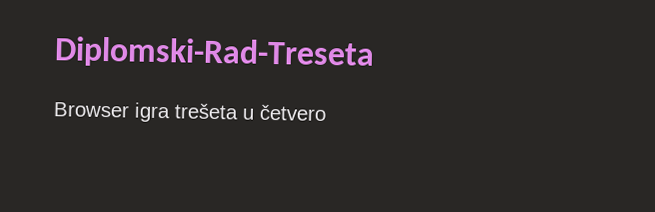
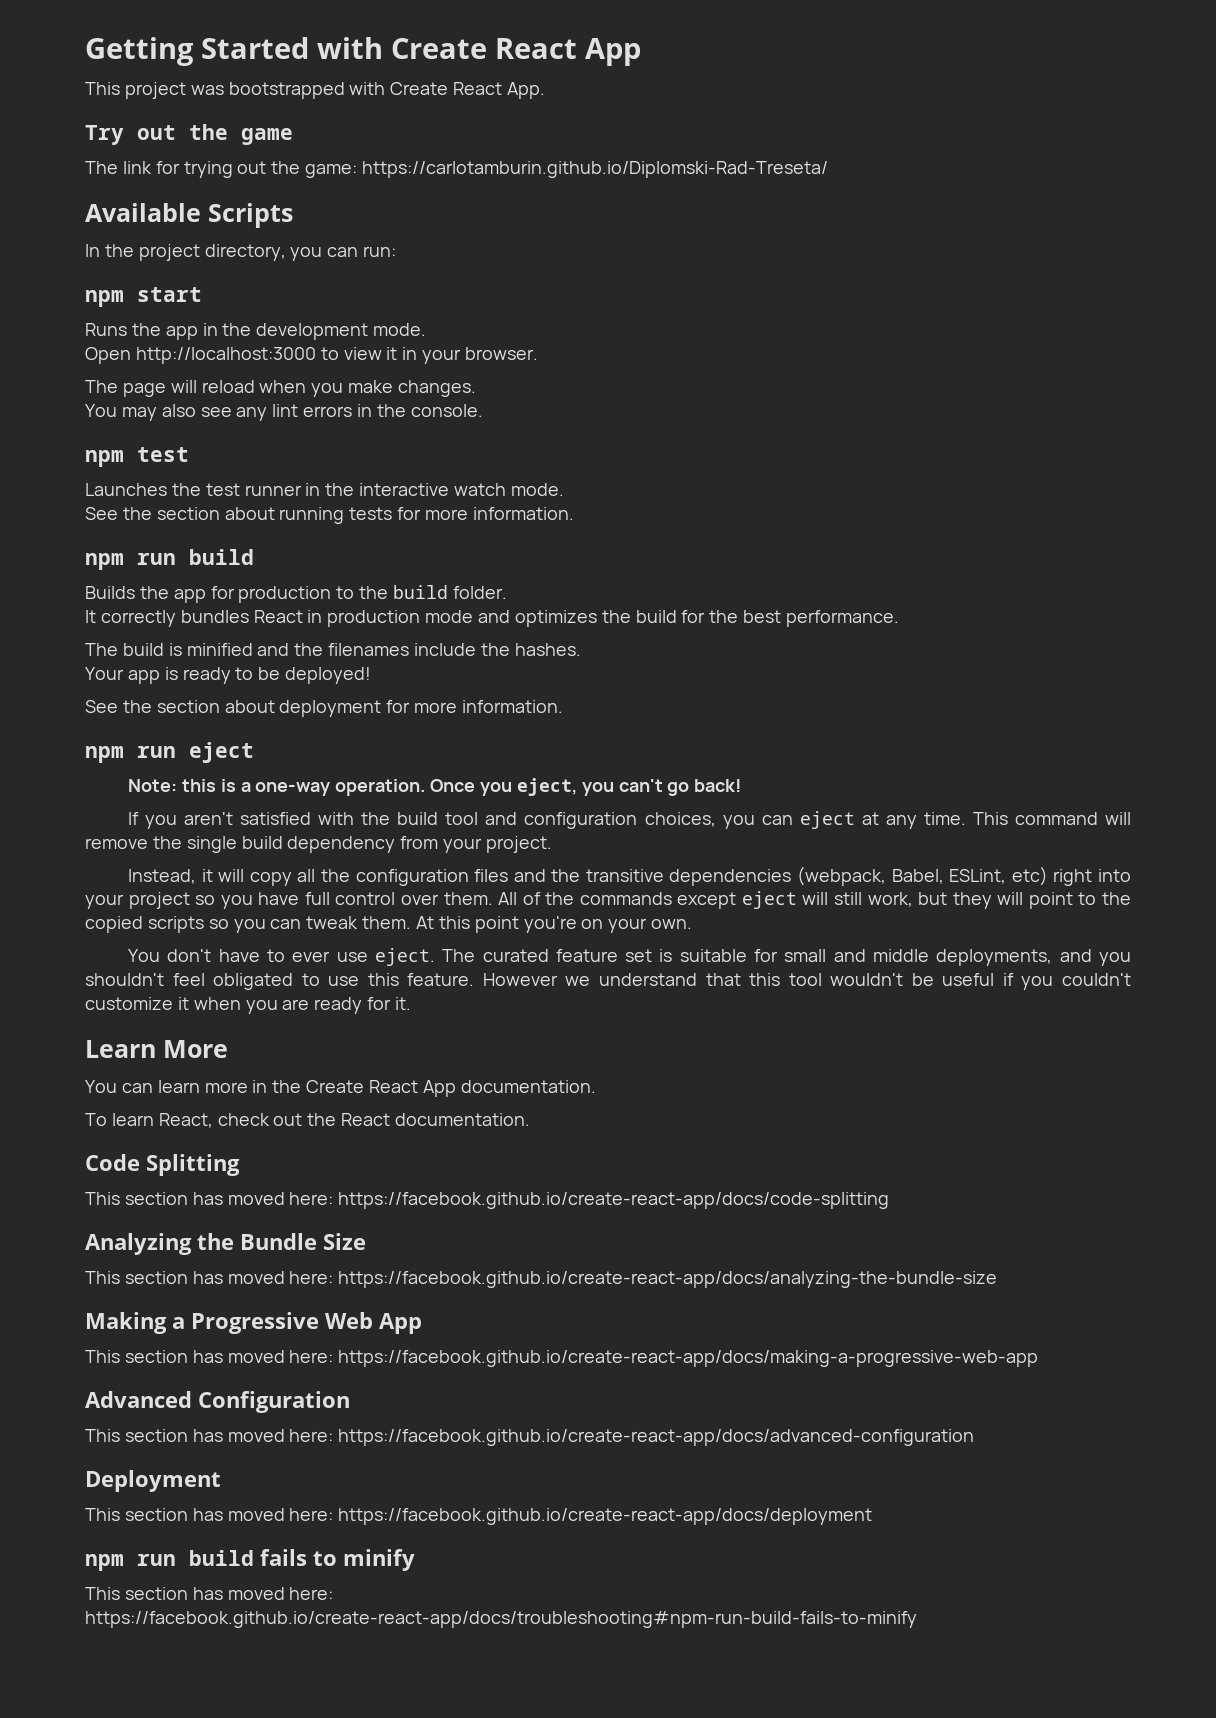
[54,36,375,71] [53,102,327,123] Diplomski-Rad-Treseta // Browser igra trešeta u četvero -> [85,37,641,66] [85,82,546,99] [85,124,293,145] [85,161,829,178] [85,203,293,228] [85,244,397,261] [85,287,202,307] [85,323,427,340] [85,347,539,364] [85,380,477,397] [85,404,483,421] [85,447,189,467] [85,483,564,496] [85,507,574,524] [85,549,254,570] [85,585,507,603] [85,610,900,627] [85,643,581,656] [85,667,372,684] [85,700,564,717] [85,742,254,763] [127,778,742,796] [127,811,1131,829] [85,836,553,853] [127,866,1131,886] [85,891,1132,909] [85,916,693,933] [127,948,1132,966] [85,973,1131,990] [85,997,412,1014] [85,1040,228,1058] [85,1080,596,1097] [85,1113,531,1128] [85,1154,240,1176] [85,1192,890,1209] [85,1233,366,1255] [85,1271,998,1288] [85,1312,422,1334] [85,1350,1039,1367] [85,1391,350,1413] [85,1429,975,1446] [85,1470,221,1492] [85,1508,873,1525] [85,1549,415,1571] [85,1587,334,1600] [85,1611,917,1628] Getting Started with Create React App // This project was bootstrapped with Create React App. // Try out the game // The link for trying out the game: https://carlotamburin.github.io/Diplomski-Rad-Treseta/ // Available Scripts // In the project directory, you can run: // npm start // Runs the app in the development mode. // Open http://localhost:3000 to view it in your browser. // The page will reload when you make changes. // You may also see any lint errors in the console. // npm test // Launches the test runner in the interactive watch mode. // See the section about running tests for more information. // npm run build // Builds the app for production to the build folder. // It correctly bundles React in production mode and optimizes the build for the best performance. // The build is minified and the filenames include the hashes. // Your app is ready to be deployed! // See the section about deployment for more information. // npm run eject // Note: this is a one-way operation. Once you eject, you can't go back! // If you aren't satisfied with the build tool and configuration choices, you can eject at any time. This command will remove the single build dependency from your project. // Instead, it will copy all the configuration files and the transitive dependencies (webpack, Babel, ESLint, etc) right into your project so you have full control over them. All of the commands except eject will still work, but they will point to the copied scripts so you can tweak them. At this point you're on your own. // You don't have to ever use eject. The curated feature set is suitable for small and middle deployments, and you shouldn't feel obligated to use this feature. However we understand that this tool wouldn't be useful if you couldn't customize it when you are ready for it. // Learn More // You can learn more in the Create React App documentation. // To learn React, check out the React documentation. // Code Splitting // This section has moved here: https://facebook.github.io/create-react-app/docs/code-splitting // Analyzing the Bundle Size // This section has moved here: https://facebook.github.io/create-react-app/docs/analyzing-the-bundle-size // Making a Progressive Web App // This section has moved here: https://facebook.github.io/create-react-app/docs/making-a-progressive-web-app // Advanced Configuration // This section has moved here: https://facebook.github.io/create-react-app/docs/advanced-configuration // Deployment // This section has moved here: https://facebook.github.io/create-react-app/docs/deployment // npm run build fails to minify // This section has moved here: https://facebook.github.io/create-react-app/docs/troubleshooting#npm-run-build-fails-to-minify

